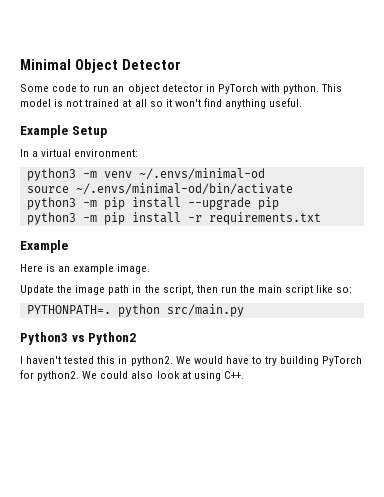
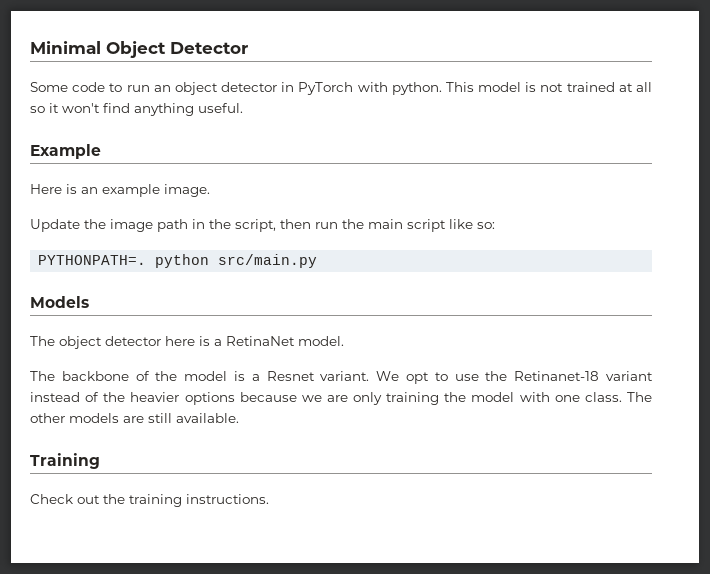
[20,125,107,138] [20,149,139,157] [26,168,265,181] [26,183,293,195] [26,197,279,210] [26,212,321,225] // Example Setup // In a virtual environment: // python3 -m venv ~/.envs/minimal-od // source ~/.envs/minimal-od/bin/activate // python3 -m pip install --upgrade pip // python3 -m pip install -r requirements.txt -> (243, 108) none
[20,332,137,345] [20,356,363,366] [20,370,244,381] Python3 vs Python2 // I haven't tested this in python2. We would have to try building PyTorch for python2. We could also look at using C++. -> [30,296,89,308] [30,336,344,349] [30,371,653,384] [30,392,652,405] [30,413,239,423] [30,453,100,469] [30,494,269,507] Models // The object detector here is a RetinaNet model. // The backbone of the model is a Resnet variant. We opt to use the Retinanet-18 variant instead of the heavier options because we are only training the model with one class. The other models are still available. // Training // Check out the training instructions.

